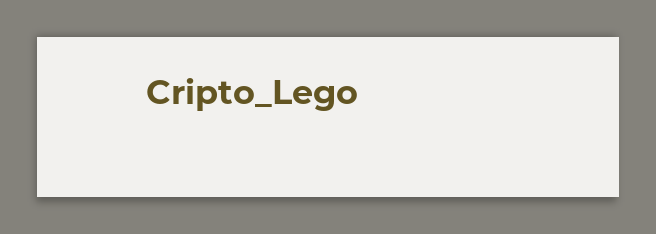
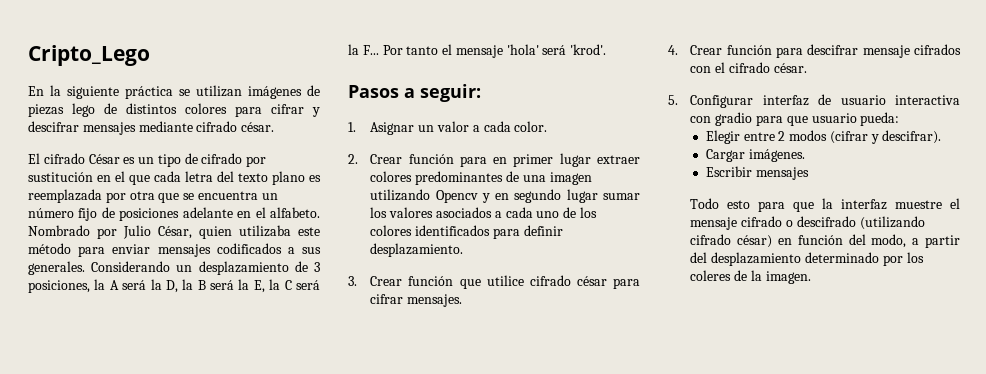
(358, 94) none -> [28,85,320,99] [28,103,320,117] [28,121,275,135] [28,153,267,167] [28,171,321,185] [28,189,278,203] [28,207,320,221] [28,225,320,239] [28,243,321,257] [28,261,320,275] [28,279,320,293] [348,44,607,58] [348,84,481,102] [348,121,548,135] [348,153,640,167] [370,171,592,185] [370,189,640,203] [370,207,597,218] [370,225,563,239] [370,243,464,257] [348,275,640,289] [370,294,463,307] [668,44,961,58] [690,62,807,73] [668,94,960,108] [690,112,900,126] [705,130,942,144] [705,149,805,162] [705,166,809,180] [690,198,960,212] [690,216,925,230] [690,234,960,248] [690,252,924,266] [690,270,811,284] // En la siguiente práctica se utilizan imágenes de piezas lego de distintos colores para cifrar y descifrar mensajes mediante cifrado césar. // El cifrado César es un tipo de cifrado por sustitución en el que cada letra del texto plano es reemplazada por otra que se encuentra un número fijo de posiciones adelante en el alfabeto. Nombrado por Julio César, quien utilizaba este método para enviar mensajes codificados a sus generales. Considerando un desplazamiento de 3 posiciones, la A será la D, la B será la E, la C será la F... Por tanto el mensaje 'hola' será 'krod'. // Pasos a seguir: // 1. Asignar un valor a cada color. // 2. Crear función para en primer lugar extraer colores predominantes de una imagen utilizando Opencv y en segundo lugar sumar los valores asociados a cada uno de los colores identificados para definir desplazamiento. // 3. Crear función que utilice cifrado césar para cifrar mensajes. // 4. Crear función para descifrar mensaje cifrados con el cifrado césar. // 5. Configurar interfaz de usuario interactiva con gradio para que usuario pueda: // Elegir entre 2 modos (cifrar y descifrar). // Cargar imágenes. // Escribir mensajes // Todo esto para que la interfaz muestre el mensaje cifrado o descifrado (utilizando cifrado césar) en función del modo, a partir del desplazamiento determinado por los coleres de la imagen.

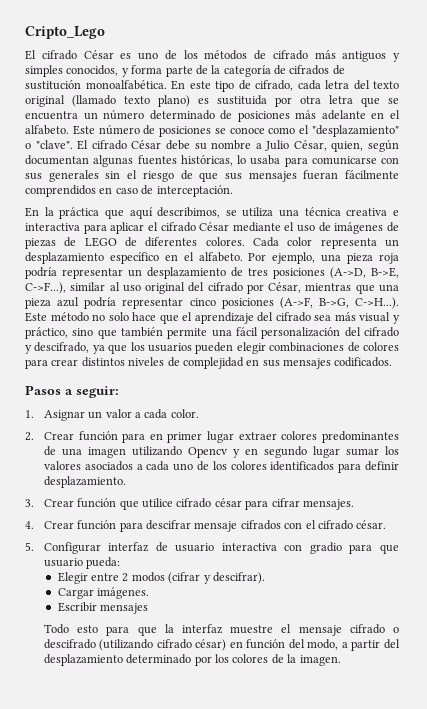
[28,85,320,99] [28,103,320,117] [28,121,275,135] [28,153,267,167] [28,171,321,185] [28,189,102,203] En la siguiente práctica se utilizan imágenes de piezas lego de distintos colores para cifrar y descifrar mensajes mediante cifrado césar. // El cifrado César es un tipo de cifrado por sustitución en el que cada letra del texto plano es reemplazada -> [25,50,400,62] [25,65,345,77] [25,80,399,92] [25,95,267,107] El cifrado César es uno de los métodos de cifrado más antiguos y simples conocidos, y forma parte de la categoría de cifrados de sustitución monoalfabética. En este tipo de cifrado, cada letra del texto original (llamado texto plano) es sustituida
(155, 195) none -> [329,95,353,104] letra
[78,207,180,221] fijo de posiciones -> [149,110,317,122] determinado de posiciones más
[28,225,320,239] [28,243,321,257] [28,261,320,275] [28,279,320,293] [348,44,607,58] Nombrado por Julio César, quien utilizaba este método para enviar mensajes codificados a sus generales. Considerando un desplazamiento de 3 posiciones, la A será la D, la B será la E, la C será la F... Por tanto el mensaje 'hola' será 'krod'. -> [72,124,399,137] [25,139,399,152] [25,155,399,167] [25,170,399,182] [25,185,233,197] [25,207,399,219] [25,222,399,234] [25,237,399,249] [25,252,400,264] [25,267,399,279] [25,282,399,294] [25,297,399,309] [25,312,401,324] [25,327,399,339] [25,342,399,354] [25,357,393,369] Este número de posiciones se conoce como el "desplazamiento" o "clave". El cifrado César debe su nombre a Julio César, quien, según documentan algunas fuentes históricas, lo usaba para comunicarse con sus generales sin el riesgo de que sus mensajes fueran fácilmente comprendidos en caso de interceptación. // En la práctica que aquí describimos, se utiliza una técnica creativa e interactiva para aplicar el cifrado César mediante el uso de imágenes de piezas de LEGO de diferentes colores. Cada color representa un desplazamiento específico en el alfabeto. Por ejemplo, una pieza roja podría representar un desplazamiento de tres posiciones (A->D, B->E, C->F...), similar al uso original del cifrado por César, mientras que una pieza azul podría representar cinco posiciones (A->F, B->G, C->H...). Este método no solo hace que el aprendizaje del cifrado sea más visual y práctico, sino que también permite una fácil personalización del cifrado y descifrado, ya que los usuarios pueden elegir combinaciones de colores para crear distintos niveles de complejidad en sus mensajes codificados.
[690,270,732,281] coleres -> [232,654,269,663] colores

